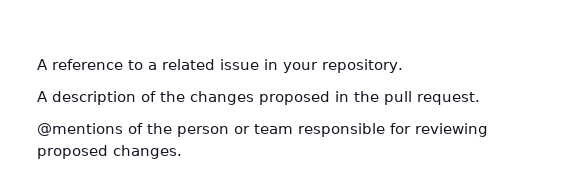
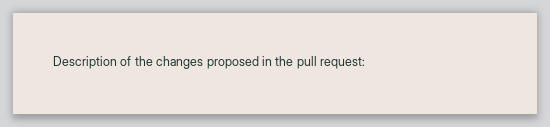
[37,59,403,73] [37,91,136,105] A reference to a related issue in your repository. // A description -> [53,56,117,69] Description
[417,92,480,105] [37,123,488,137] [37,145,182,159] request. // @mentions of the person or team responsible for reviewing proposed changes. -> [320,57,365,69] request:

